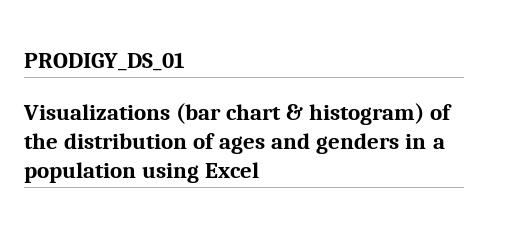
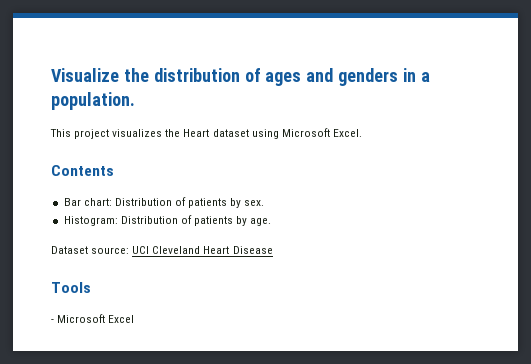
[24,52,185,71] [23,103,453,125] PRODIGY_DS_01 // Visualizations (bar chart & histogram) of -> [51,68,119,82] Visualize
[24,162,200,183] population using -> [51,92,135,110] [50,128,362,139] [51,165,114,176] [63,197,265,208] [63,215,272,226] [51,246,273,254] [51,282,91,293] [51,314,106,323] population. // This project visualizes the Heart dataset using Microsoft Excel. // Contents // Bar chart: Distribution of patients by sex. // Histogram: Distribution of patients by age. // Dataset source: UCI Cleveland Heart Disease // Tools // - Microsoft

